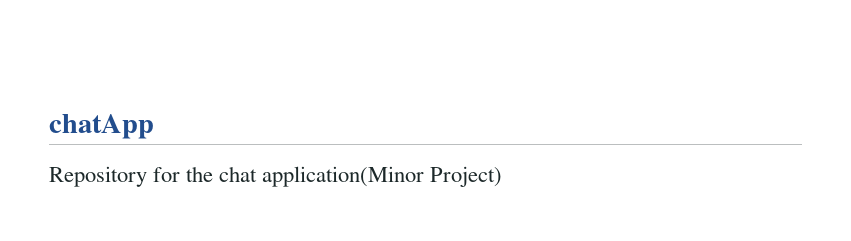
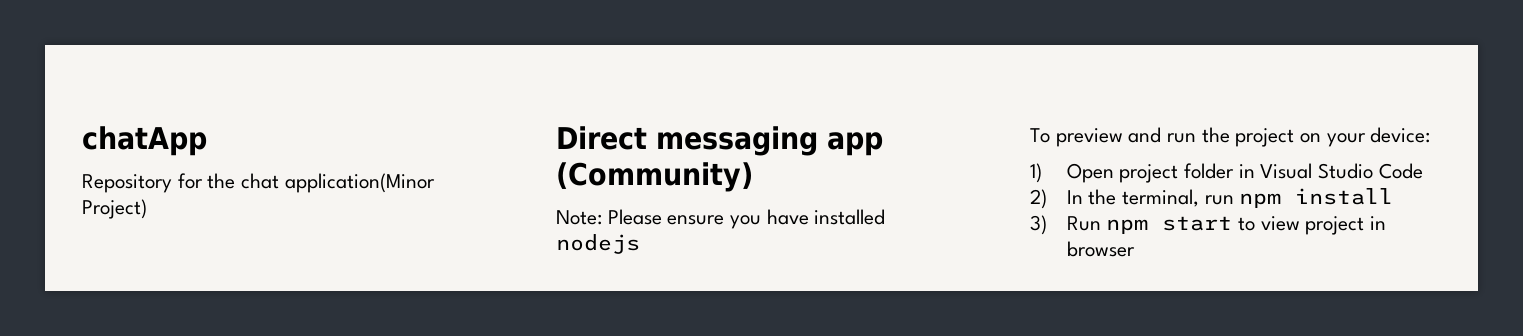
(503, 176) none -> [556,126,883,156] [556,162,753,192] [556,209,886,229] [556,234,640,254] [1030,127,1431,147] [1030,163,1423,183] [1030,188,1394,209] [1030,215,1387,235] [1066,241,1135,257] // Direct messaging app (Community) // Note: Please ensure you have installed nodejs // To preview and run the project on your device: // 1) Open project folder in Visual Studio Code // 2) In the terminal, run npm install // 3) Run npm start to view project in browser

